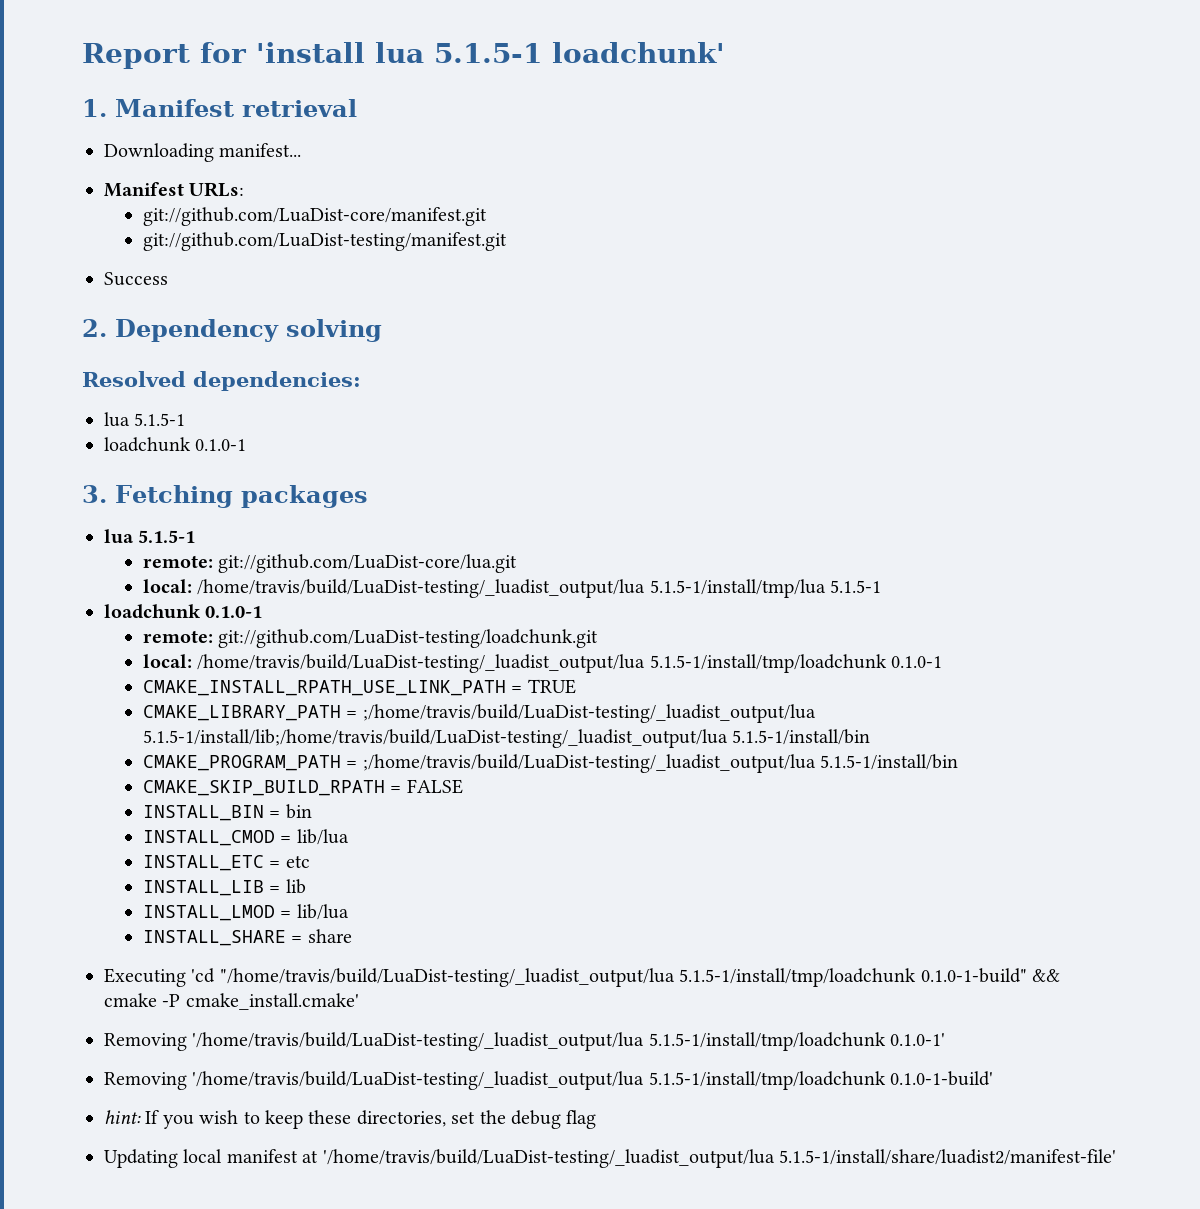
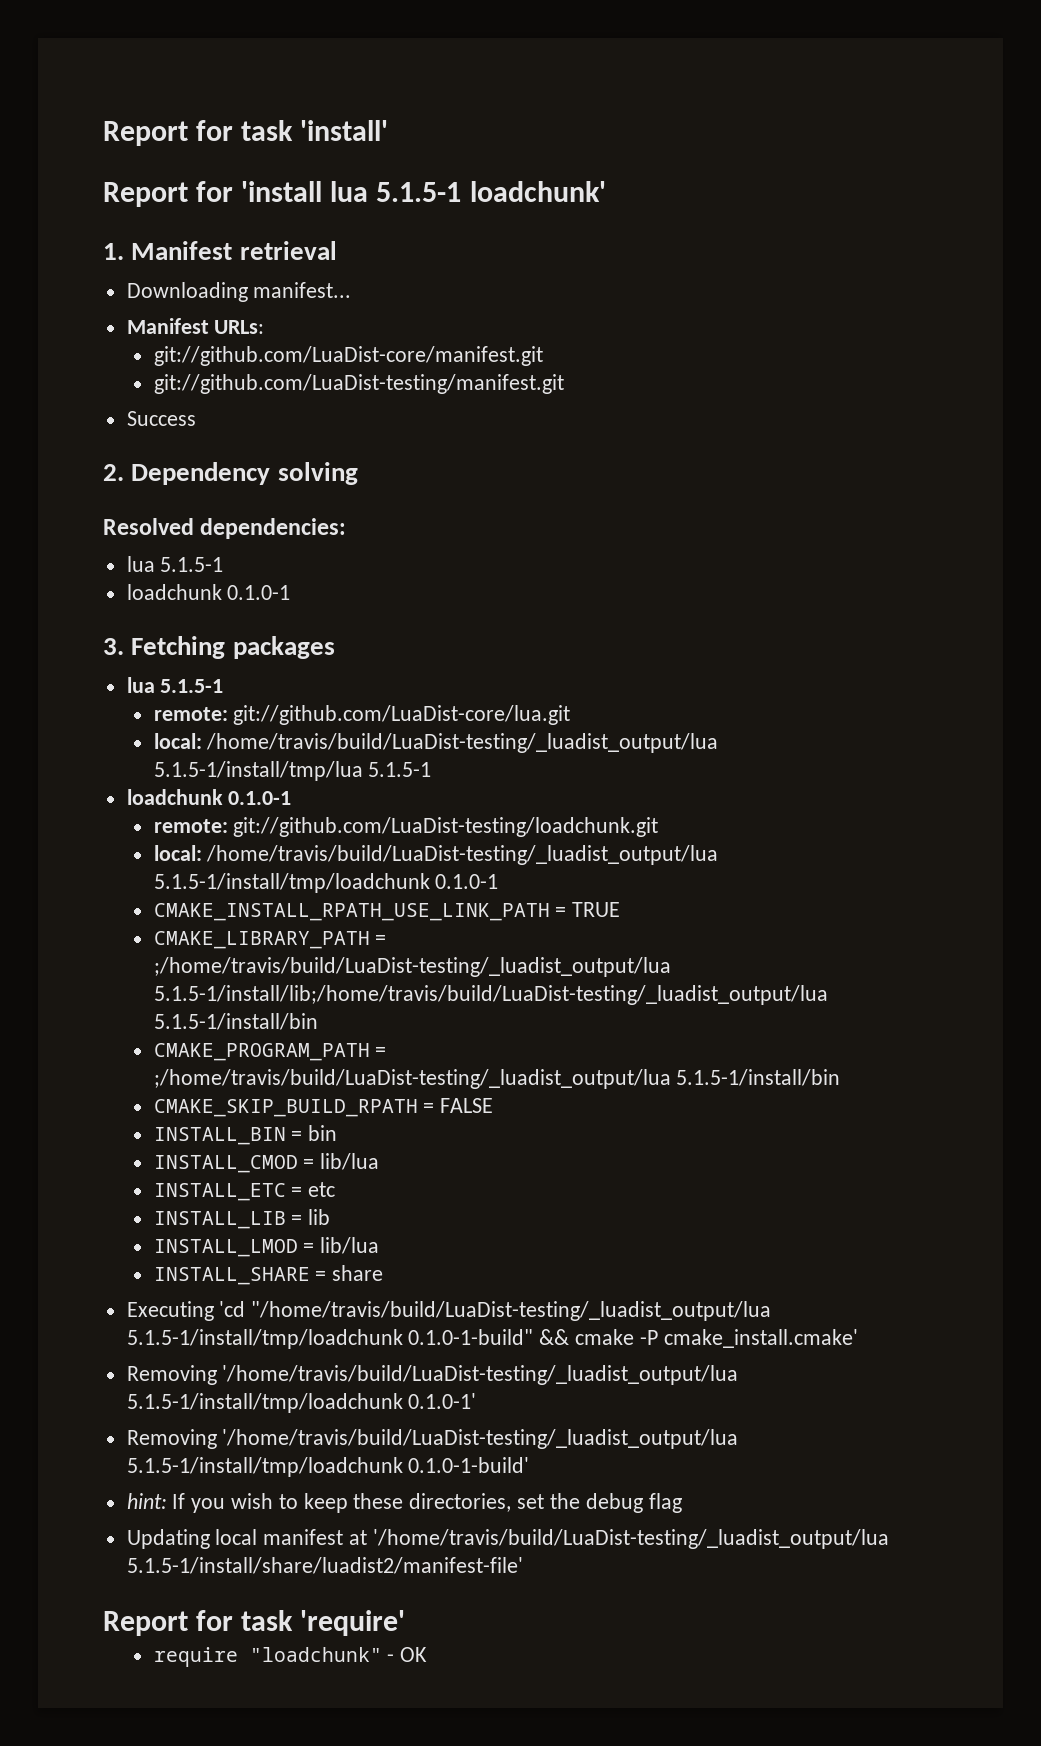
[82,42,247,69] Report for -> [103,120,389,146] [103,181,234,207] Report for task 'install' // Report for
(1116, 1157) none -> [103,1610,406,1636] [153,1647,428,1667] // Report for task 'require' // require "loadchunk" - OK

